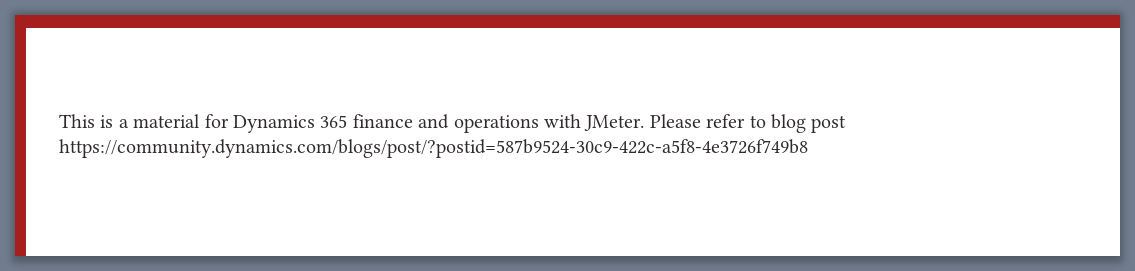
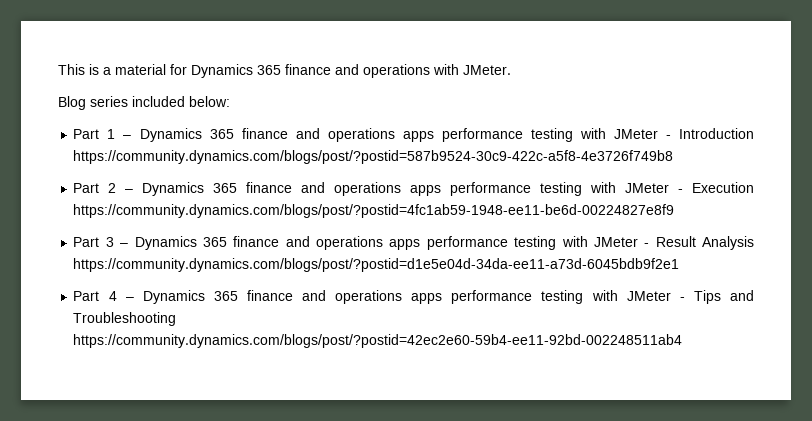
[649,114,847,133] [59,139,808,158] Please refer to blog post https://community.dynamics.com/blogs/post/?postid=587b9524-30c9-422c-a5f8-4e3726f749b8 -> [58,96,230,110] [73,128,755,142] [73,150,674,164] [73,182,754,196] [73,204,675,218] [73,236,754,250] [73,258,680,272] [73,290,755,304] [73,312,177,326] [73,334,683,348] // Blog series included below: // Part 1 – Dynamics 365 finance and operations apps performance testing with JMeter - Introduction https://community.dynamics.com/blogs/post/?postid=587b9524-30c9-422c-a5f8-4e3726f749b8 // Part 2 – Dynamics 365 finance and operations apps performance testing with JMeter - Execution https://community.dynamics.com/blogs/post/?postid=4fc1ab59-1948-ee11-be6d-00224827e8f9 // Part 3 – Dynamics 365 finance and operations apps performance testing with JMeter - Result Analysis https://community.dynamics.com/blogs/post/?postid=d1e5e04d-34da-ee11-a73d-6045bdb9f2e1 // Part 4 – Dynamics 365 finance and operations apps performance testing with JMeter - Tips and Troubleshooting https://community.dynamics.com/blogs/post/?postid=42ec2e60-59b4-ee11-92bd-002248511ab4

